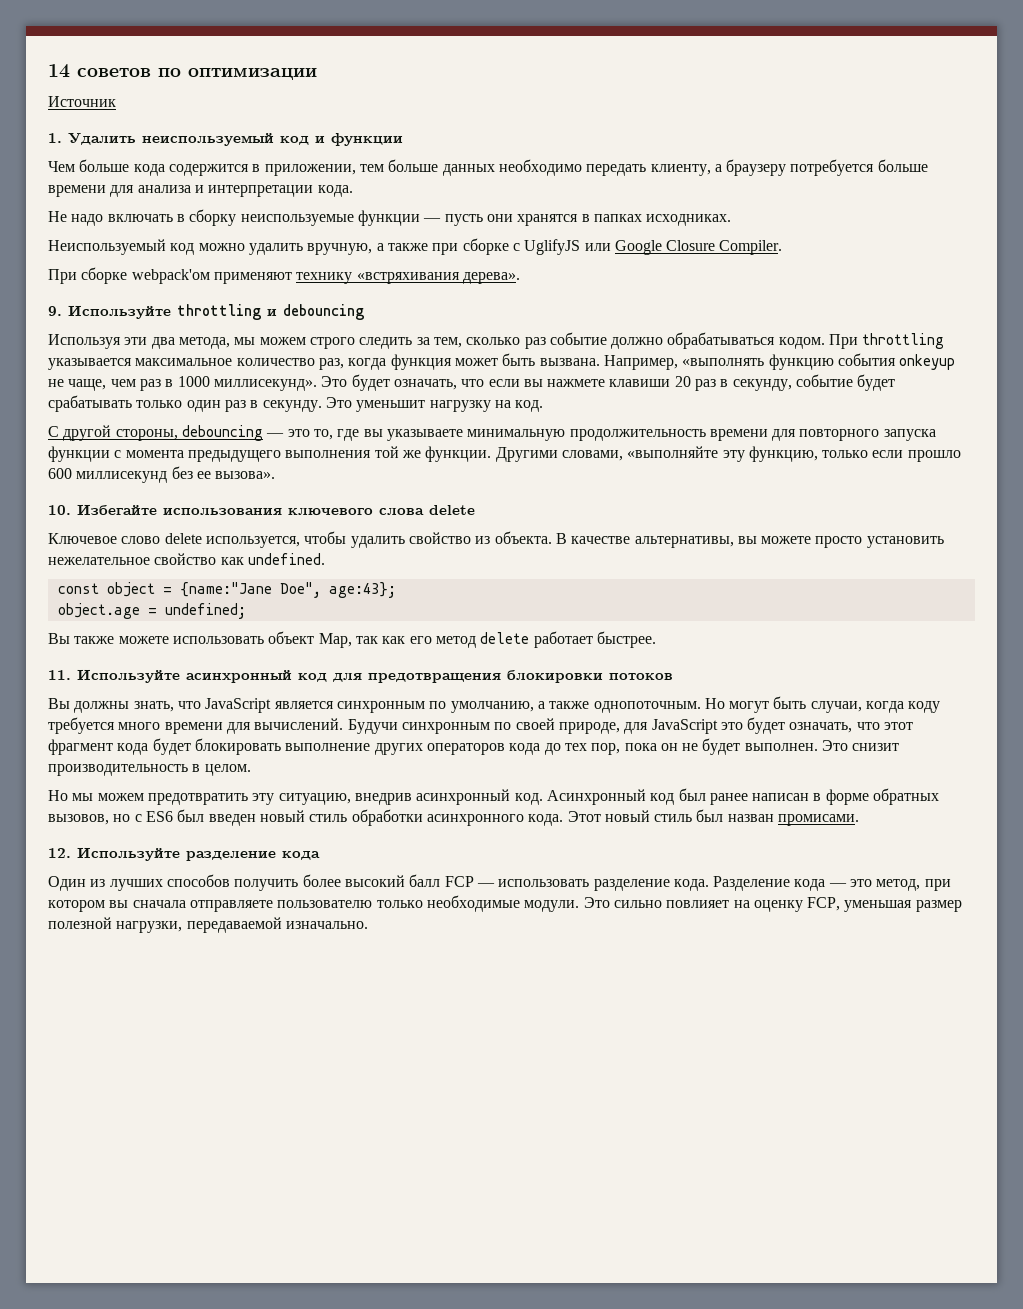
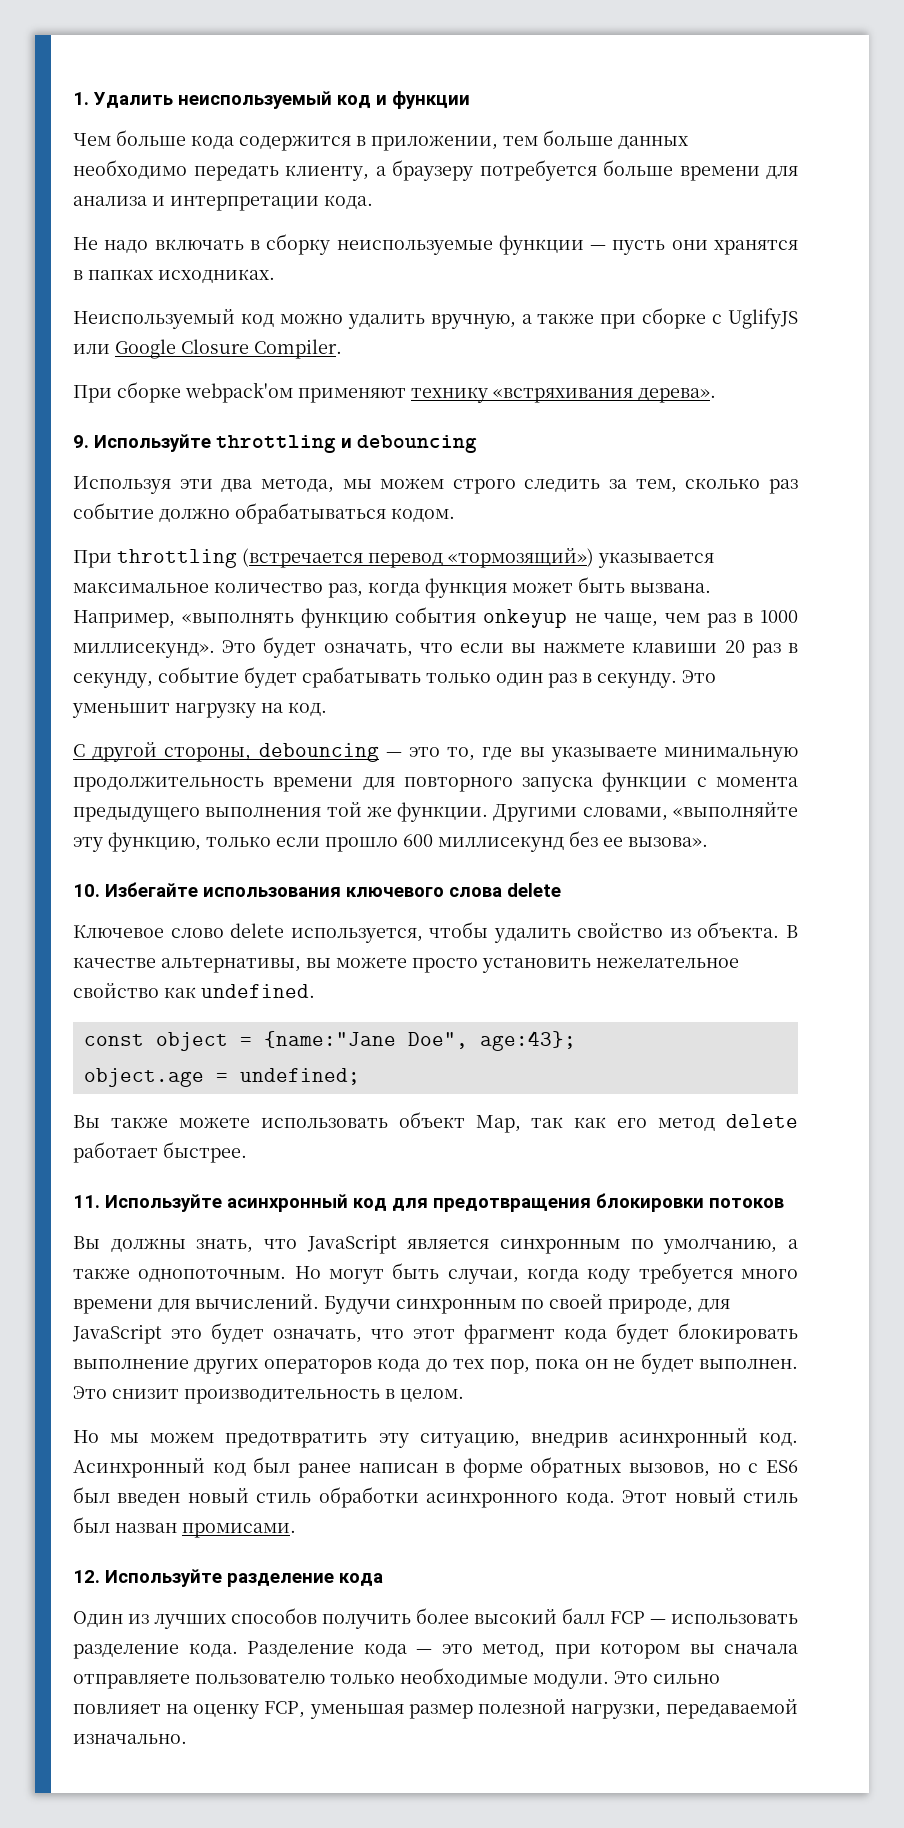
[48,64,317,80] [48,96,116,107] 14 советов по оптимизации // Источник // -> (73, 98) none
(825, 343) none -> (455, 515) //
(945, 341) none -> [242,548,594,568] (встречается перевод «тормозящий»)

